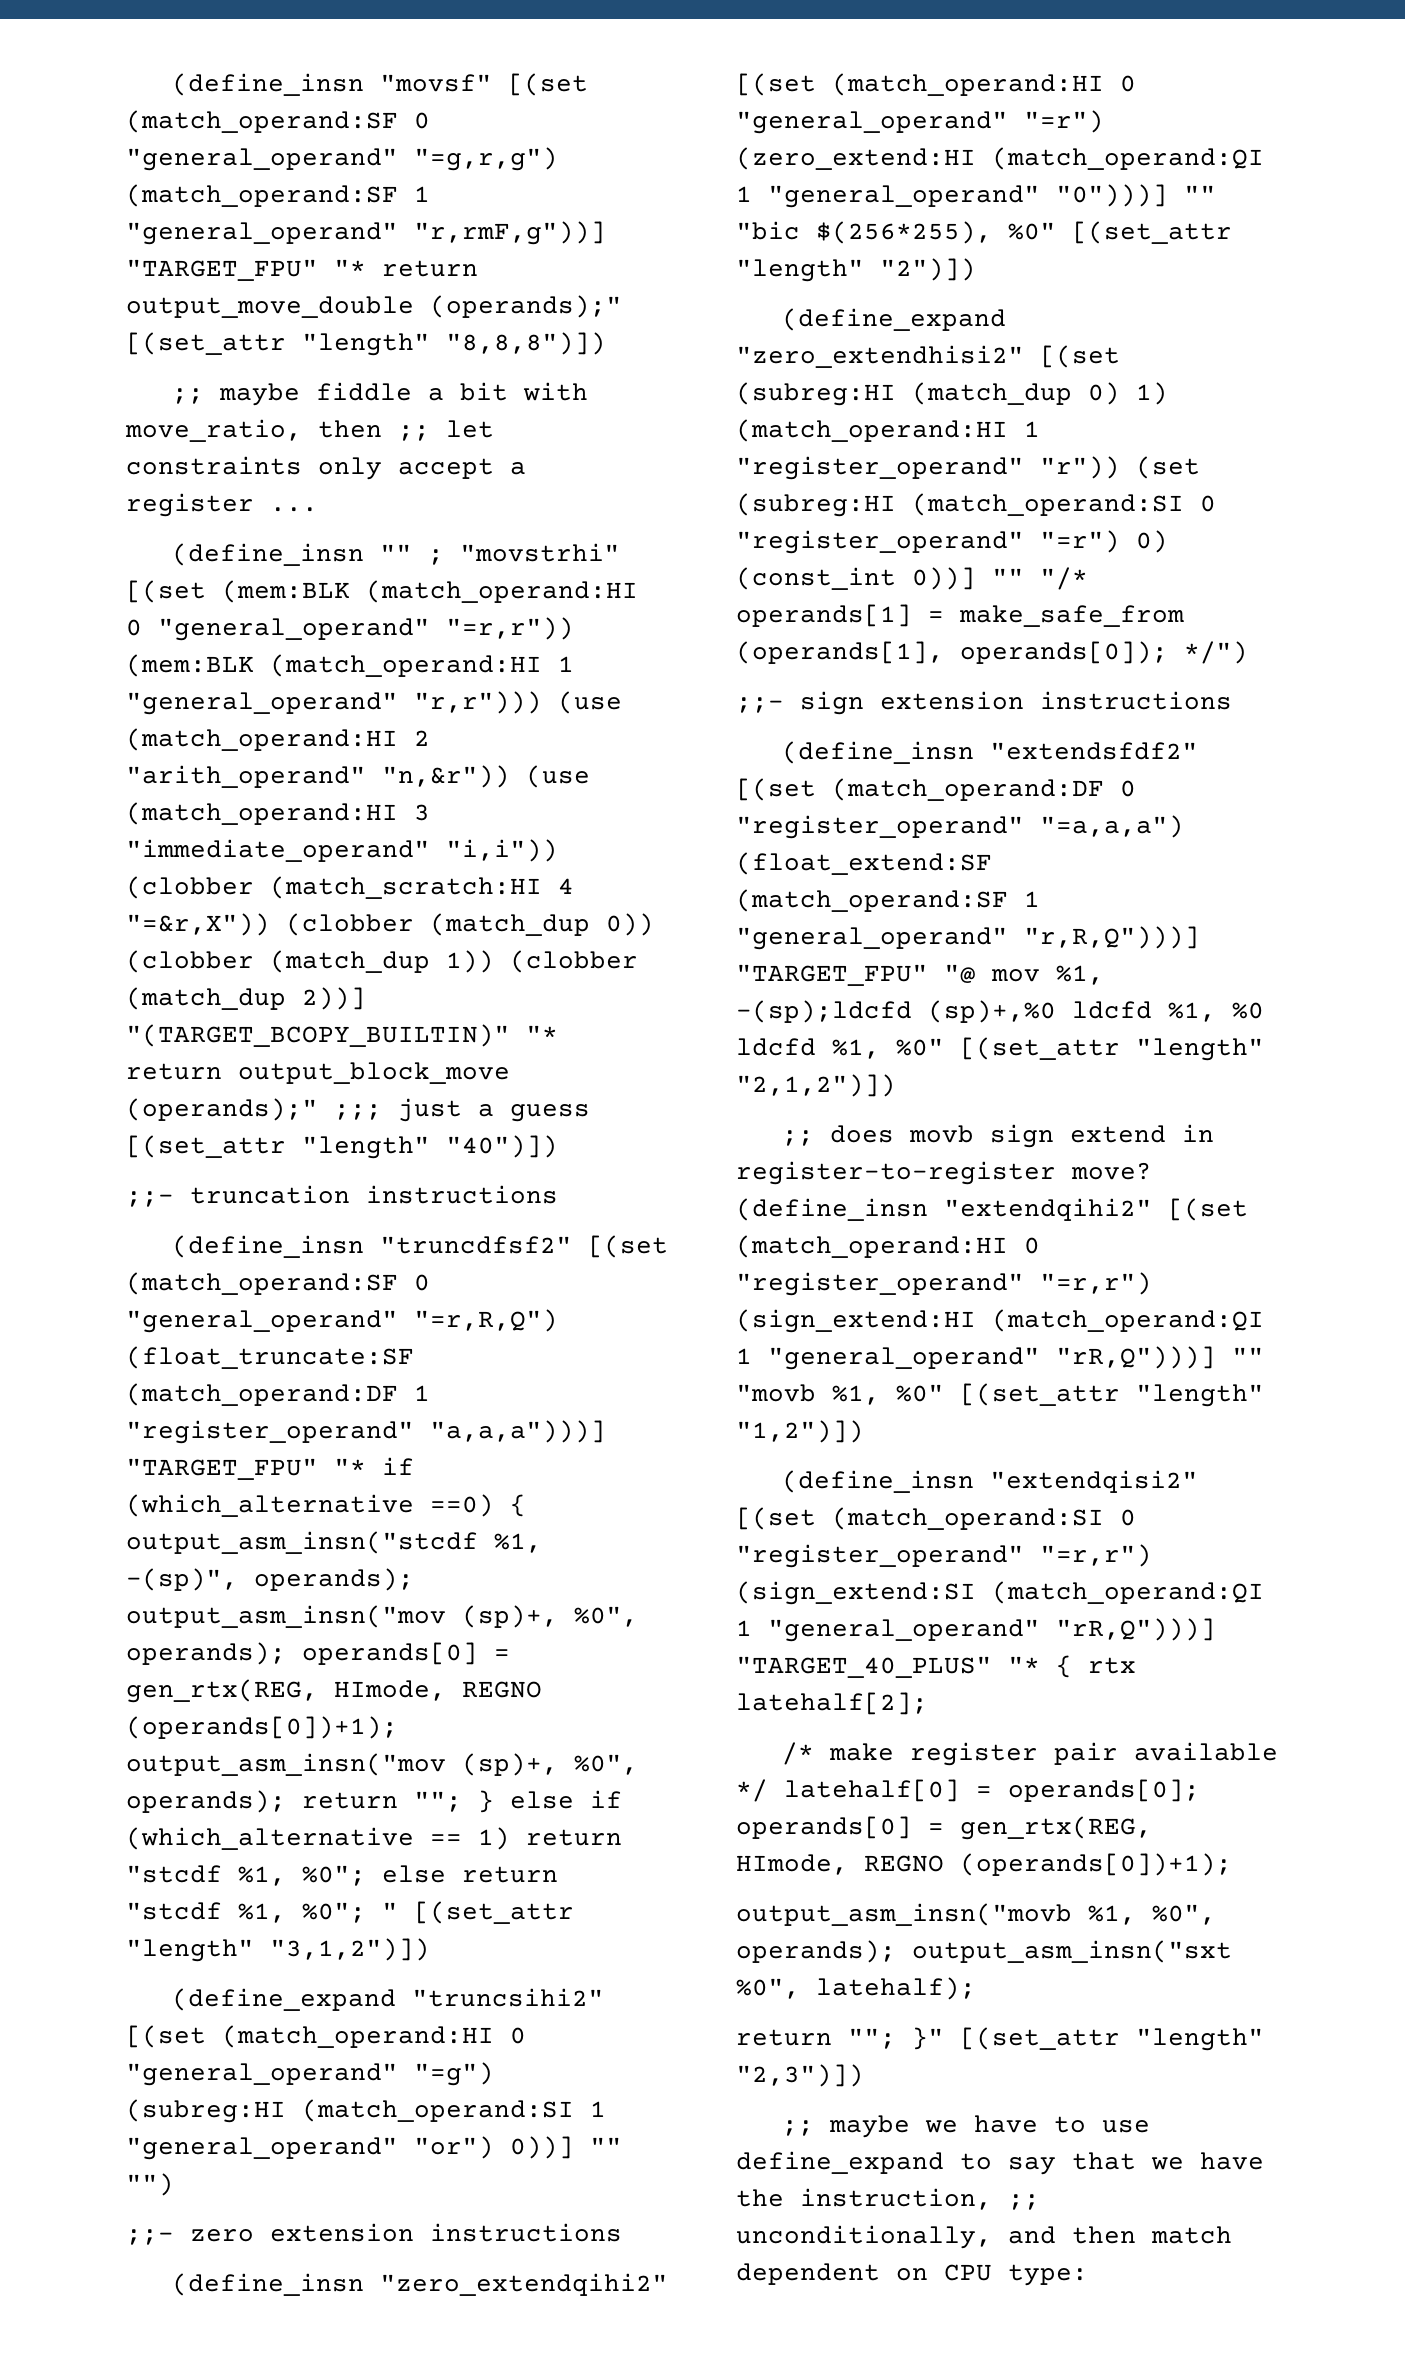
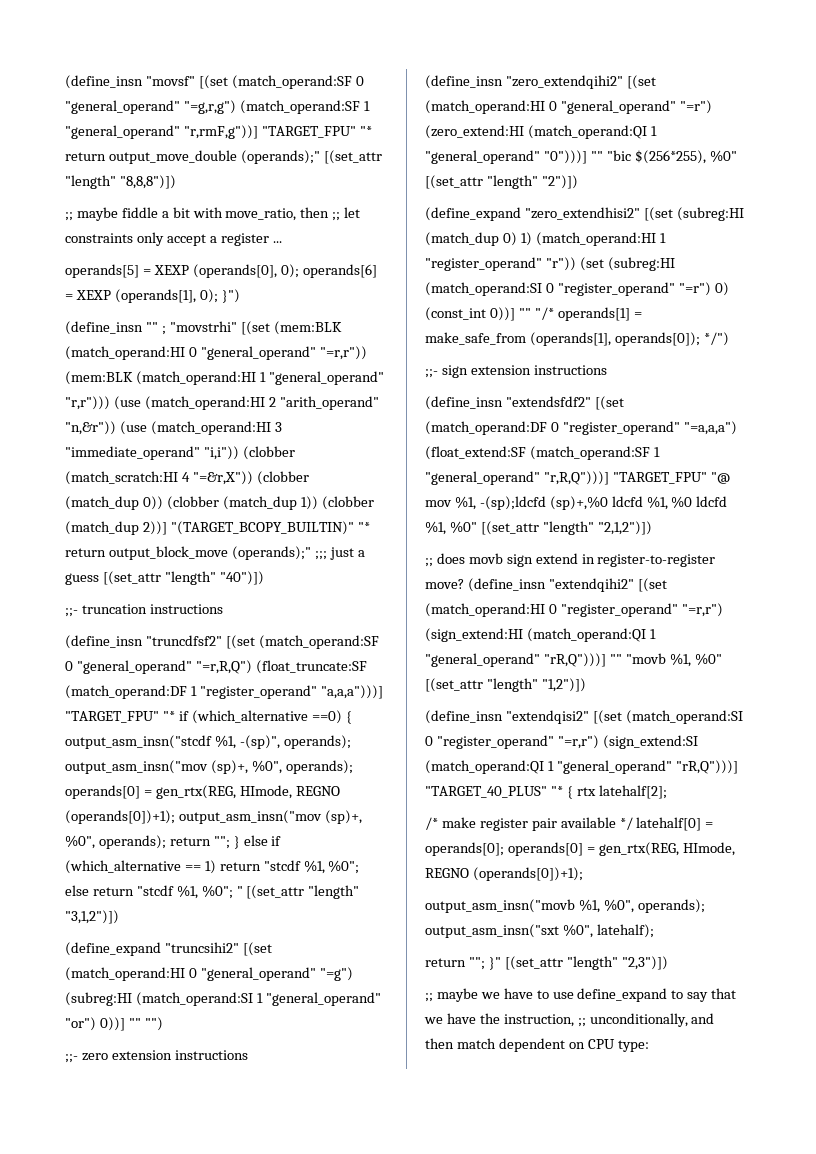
(318, 509) none -> [65,264,377,278] [65,289,240,303] // operands[5] = XEXP (operands[0], 0); operands[6] = XEXP (operands[1], 0); }")

